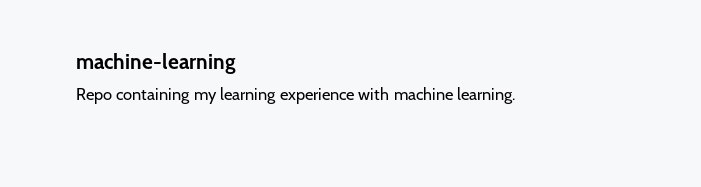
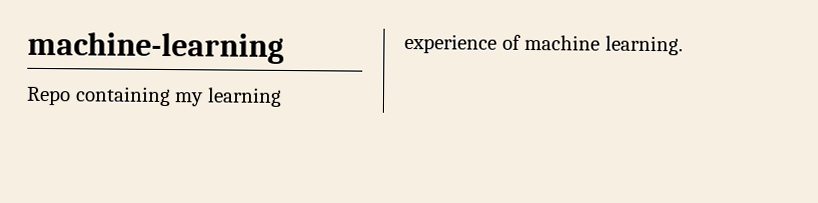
[358,87,390,100] with -> [501,34,521,50] of

